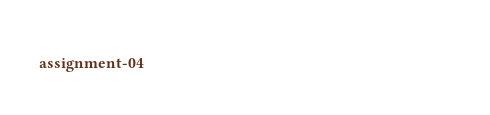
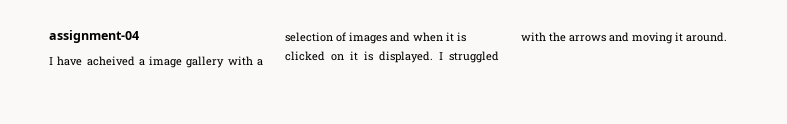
(144, 65) none -> [49,56,263,68] [285,32,466,44] [285,51,499,63] [521,32,727,44] // I have acheived a image gallery with a selection of images and when it is clicked on it is displayed. I struggled with the arrows and moving it around.

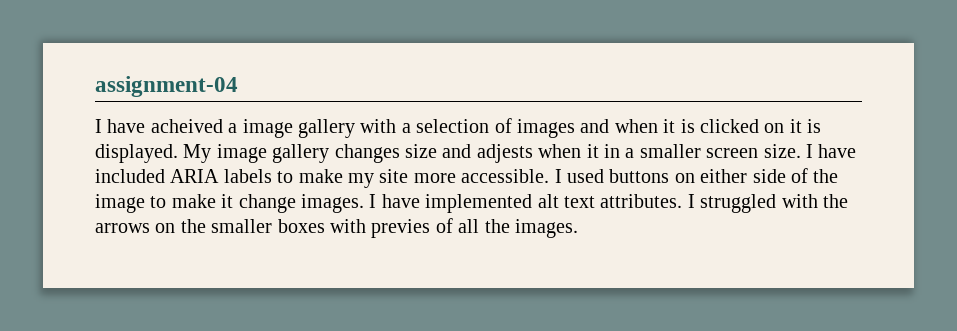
(433, 57) none -> [183,144,857,163] [95,168,839,188] [95,194,683,213] My image gallery changes size and adjests when it in a smaller screen size. I have included ARIA labels to make my site more accessible. I used buttons on either side of the image to make it change images. I have implemented alt text attributes.
[609,32,727,44] and moving it around. -> [155,218,578,238] on the smaller boxes with previes of all the images.

